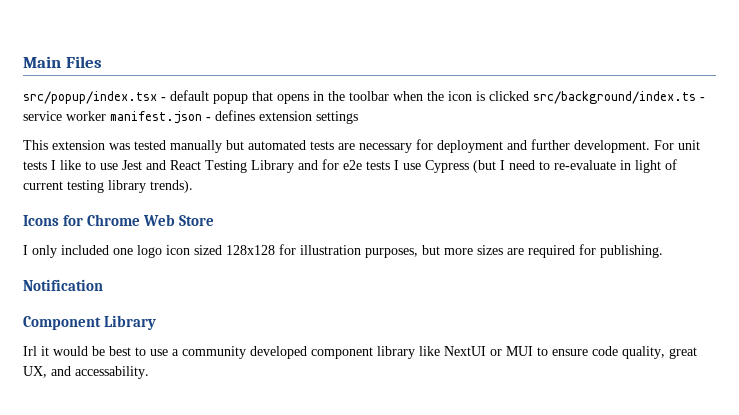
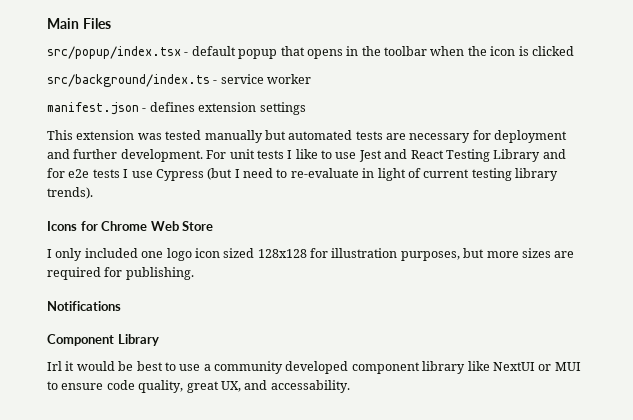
(529, 96) none -> (574, 51) //
(106, 116) none -> (312, 79) //
[23,279,103,291] Notification -> [47,301,121,311] Notifications

